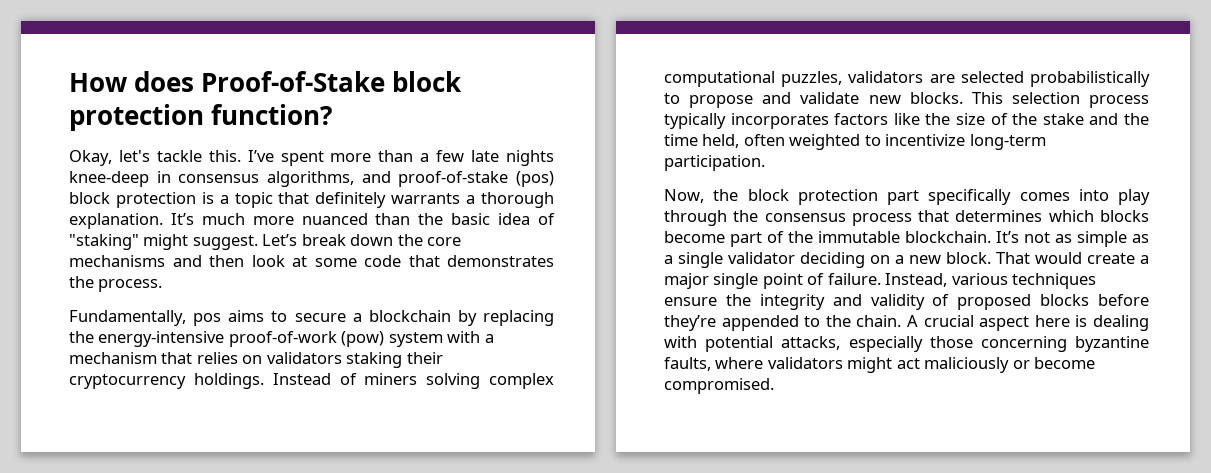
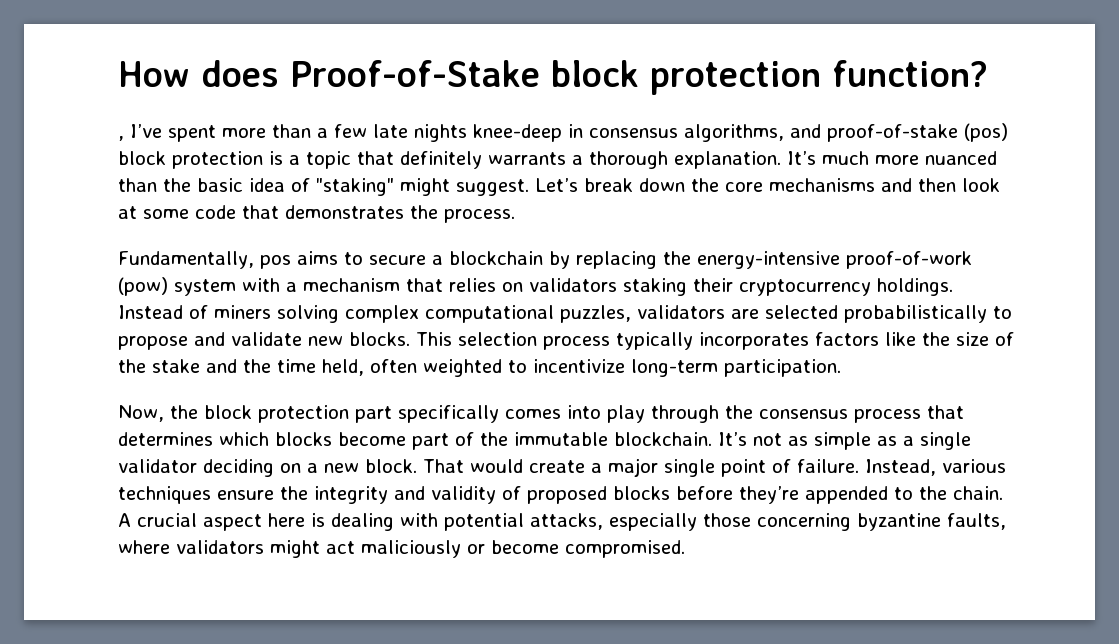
[69,150,241,166] Okay, let's tackle this. -> [118,136,124,141] ,

